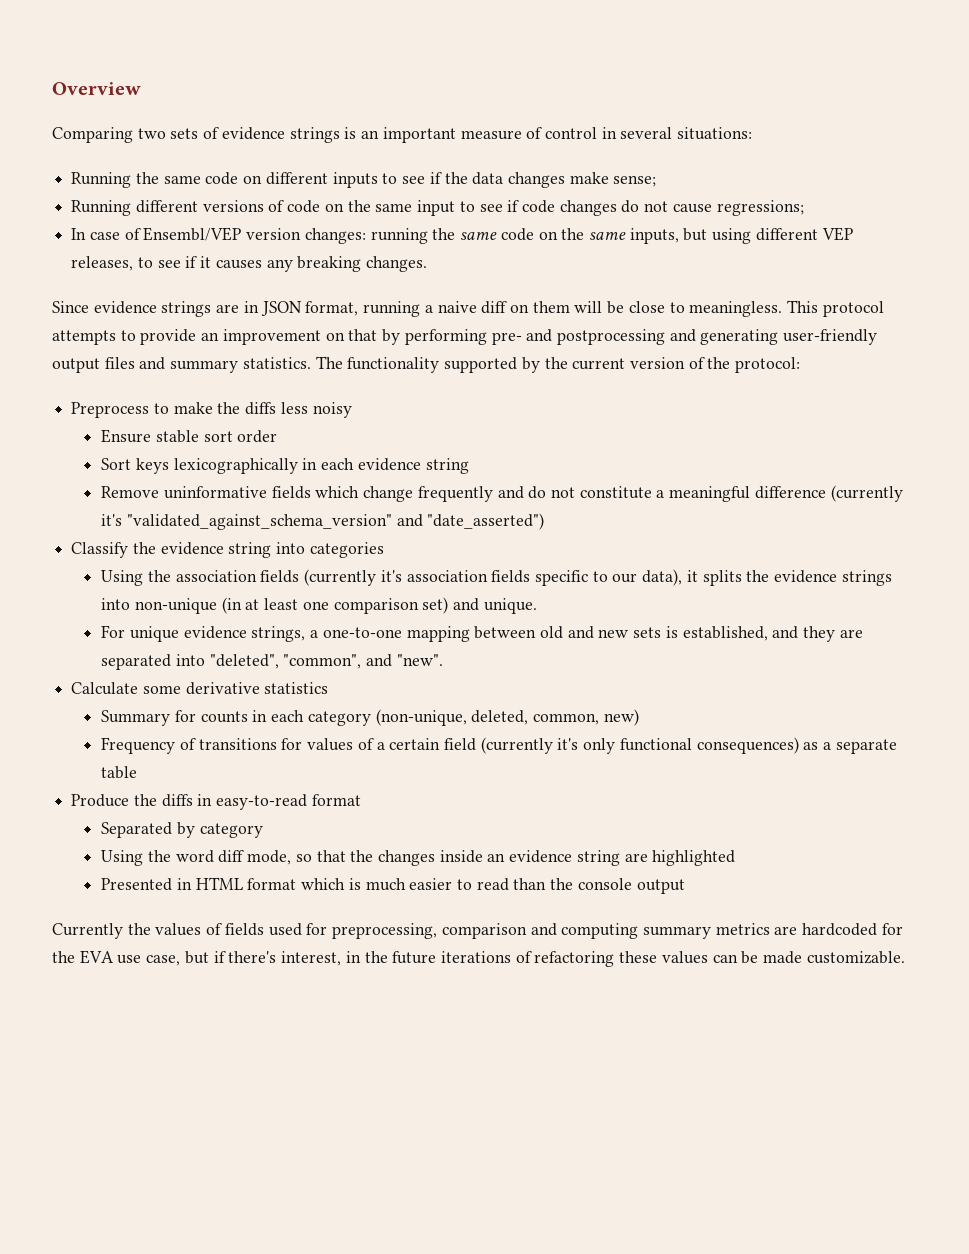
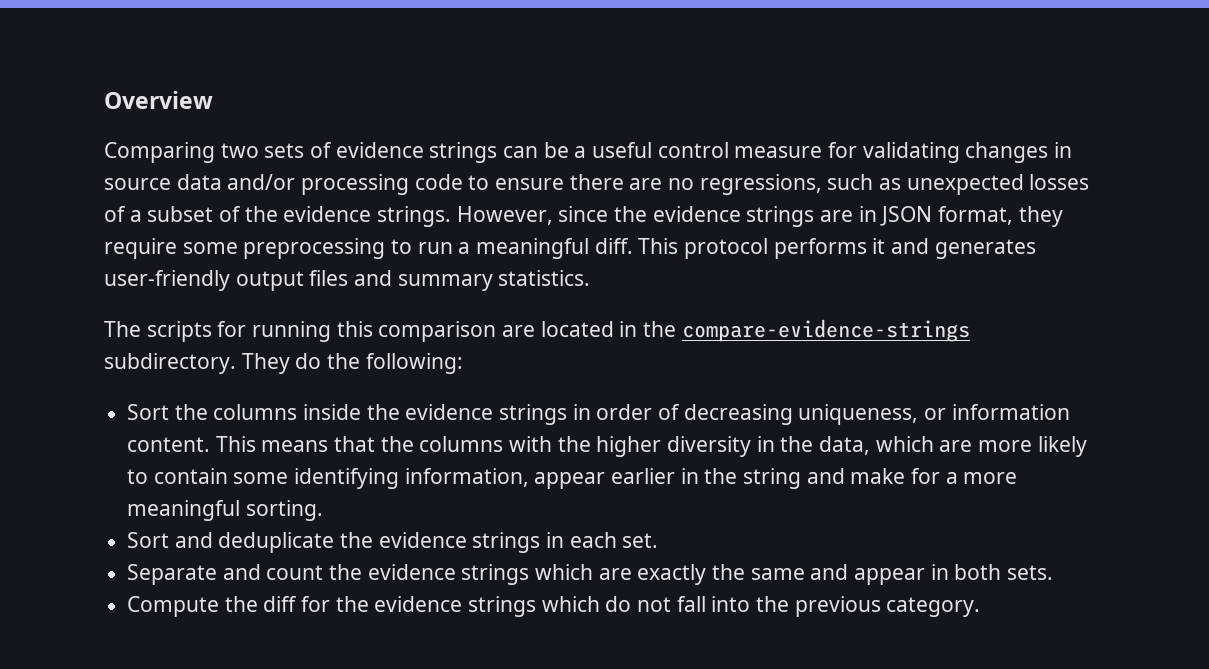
[344,127,753,143] [71,172,657,188] [71,200,804,216] [71,227,853,244] [71,256,428,272] [52,301,89,313] is an important measure of control in several situations: // Running the same code on different inputs to see if the data changes make sense; // Running different versions of code on the same input to see if code changes do not cause regressions; // In case of Ensembl/VEP version changes: running the same code on the same inputs, but using different VEP releases, to see if it causes any breaking changes. // Since -> [503,142,1073,163] [104,174,1090,195] [104,206,648,227] can be a useful control measure for validating changes in source data and/or processing code to ensure there are no regressions, such as unexpected losses of a subset of the evidence strings. However, since the
[363,300,884,317] [52,329,779,345] running a naive diff on them will be close to meaningless. This protocol attempts to provide an improvement on that by performing pre- and postprocessing and generating -> [1018,206,1063,227] [104,238,1036,259] they require some preprocessing to run a meaningful diff. This protocol performs it and generates
[315,356,801,373] [71,402,352,418] [101,429,278,443] [101,458,469,474] [101,485,903,502] [101,513,545,530] [71,542,384,558] [101,569,892,586] [101,597,537,614] [101,625,863,642] [101,654,443,670] [71,682,329,695] [101,709,639,726] [101,737,897,754] [101,766,138,779] [71,794,361,810] [101,822,263,838] [101,850,736,866] [101,877,685,894] [52,923,903,939] [52,950,905,967] The functionality supported by the current version of the protocol: // Preprocess to make the diffs less noisy // Ensure stable sort order // Sort keys lexicographically in each evidence string // Remove uninformative fields which change frequently and do not constitute a meaningful difference (currently it's "validated_against_schema_version" and "date_asserted") // Classify the evidence string into categories // Using the association fields (currently it's association fields specific to our data), it splits the evidence strings into non-unique (in at least one comparison set) and unique. // For unique evidence strings, a one-to-one mapping between old and new sets is established, and they are separated into "deleted", "common", and "new". // Calculate some derivative statistics // Summary for counts in each category (non-unique, deleted, common, new) // Frequency of transitions for values of a certain field (currently it's only functional consequences) as a separate table // Produce the diffs in easy-to-read format // Separated by category // Using the word diff mode, so that the changes inside an evidence string are highlighted // Presented in HTML format which is much easier to read than the console output // Currently the values of fields used for preprocessing, comparison and computing summary metrics are hardcoded for the EVA use case, but if there's interest, in the future iterations of refactoring these values can be made customizable. -> [104,319,970,342] [104,353,463,374] [127,404,1070,425] [127,436,1087,457] [127,468,1018,489] [127,500,323,521] [127,532,659,553] [127,564,1054,585] [127,596,981,617] // The scripts for running this comparison are located in the compare-evidence-strings subdirectory. They do the following: // Sort the columns inside the evidence strings in order of decreasing uniqueness, or information content. This means that the columns with the higher diversity in the data, which are more likely to contain some identifying information, appear earlier in the string and make for a more meaningful sorting. // Sort and deduplicate the evidence strings in each set. // Separate and count the evidence strings which are exactly the same and appear in both sets. // Compute the diff for the evidence strings which do not fall into the previous category.

